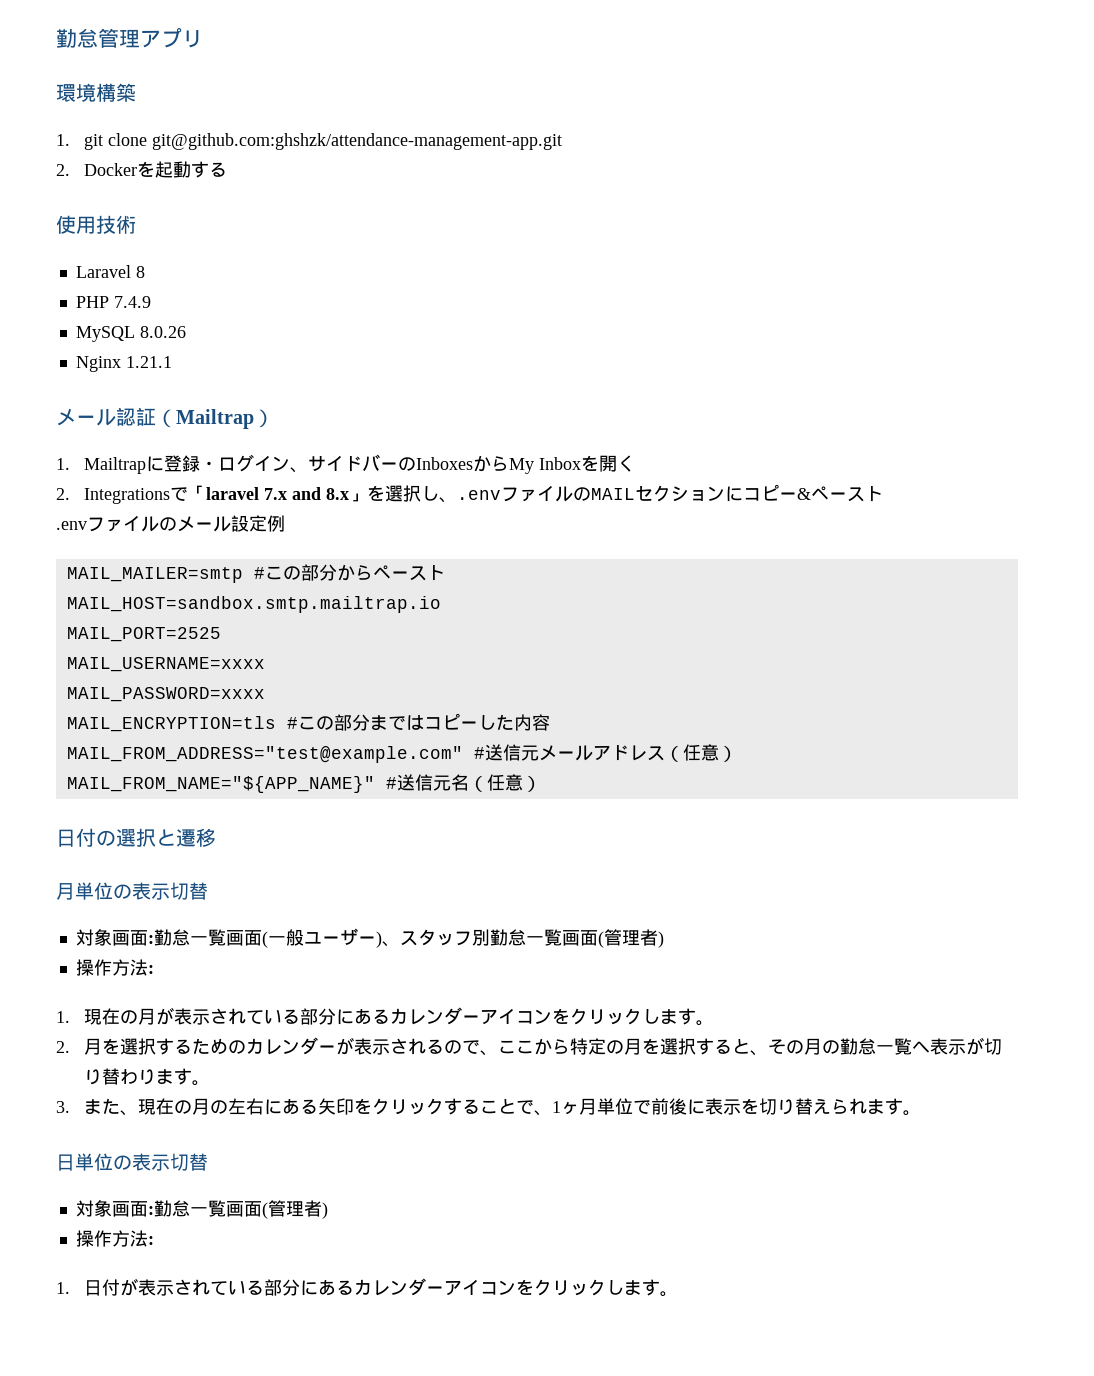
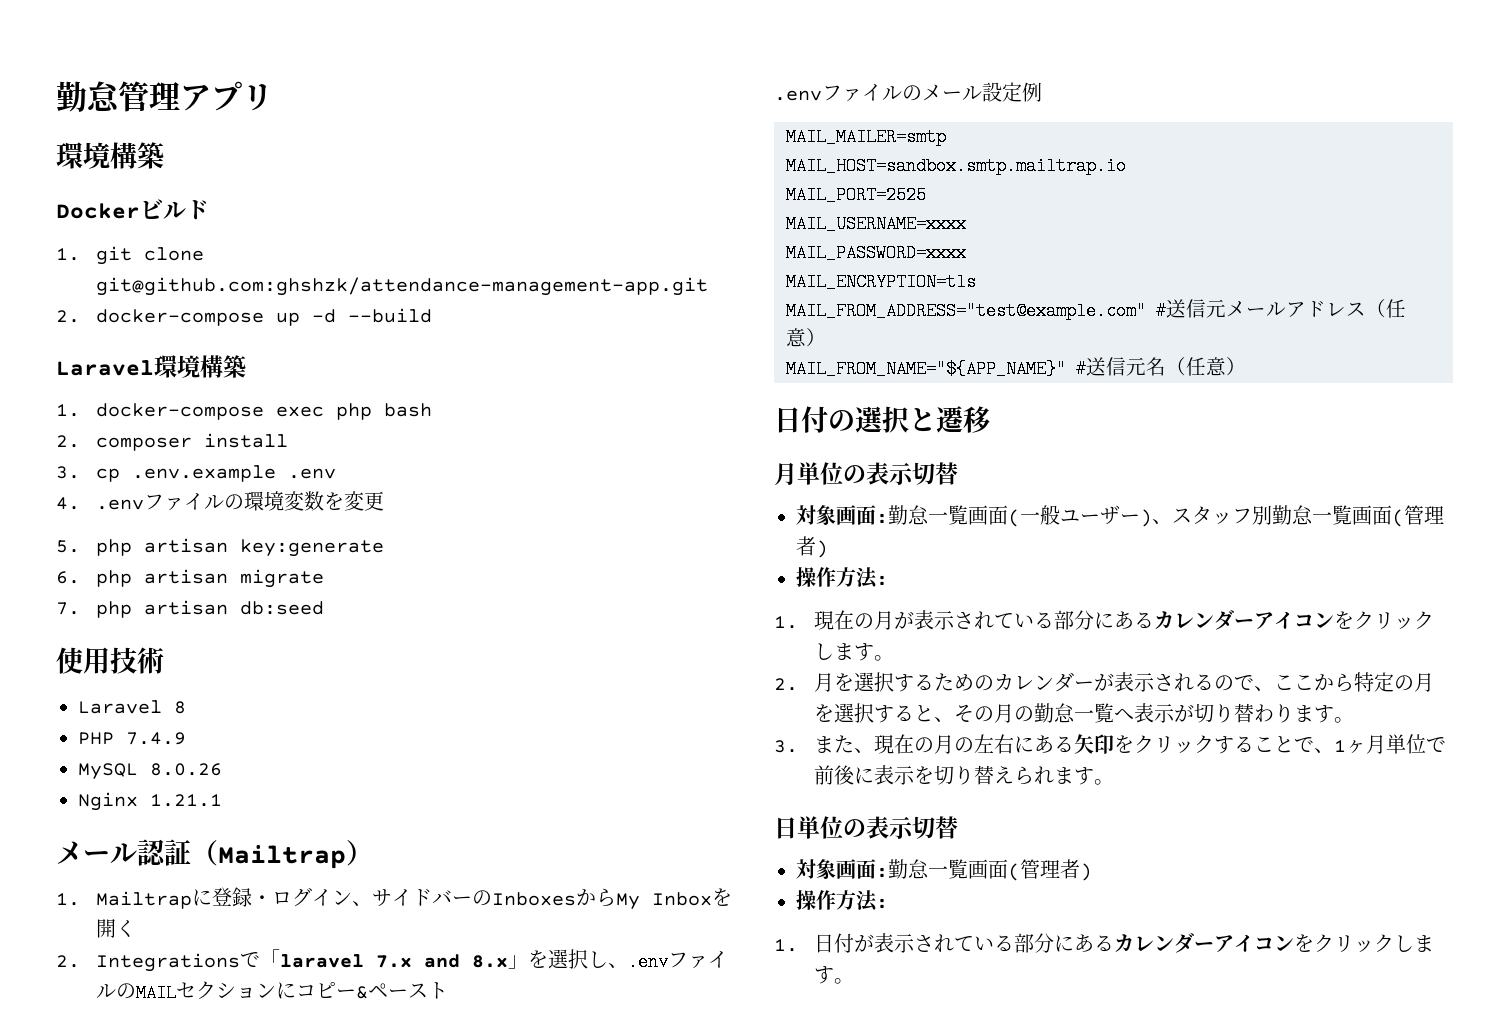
(136, 92) none -> [56,199,209,220] // Dockerビルド
[83,161,227,178] Dockerを起動する -> [95,308,432,326] [56,355,246,378] [56,403,432,420] [56,433,288,451] [56,465,336,482] [56,491,384,511] [56,538,384,557] [56,569,324,588] [56,600,324,618] docker-compose up -d --build // Laravel環境構築 // 1. docker-compose exec php bash // 2. composer install // 3. cp .env.example .env // 4. .envファイルの環境変数を変更 // 5. php artisan key:generate // 6. php artisan migrate // 7. php artisan db:seed
[253,564,445,581] #この部分からペースト -> (946, 137) none
[286,713,550,731] #この部分まではコピーした内容 -> (976, 282) none

